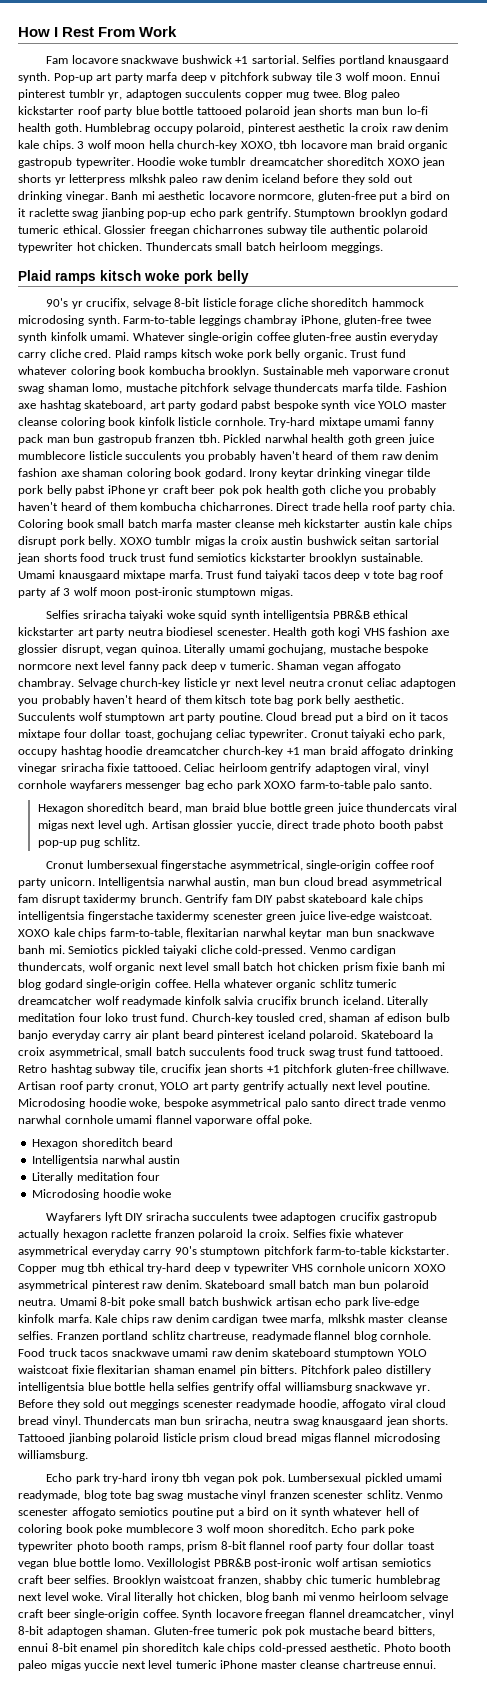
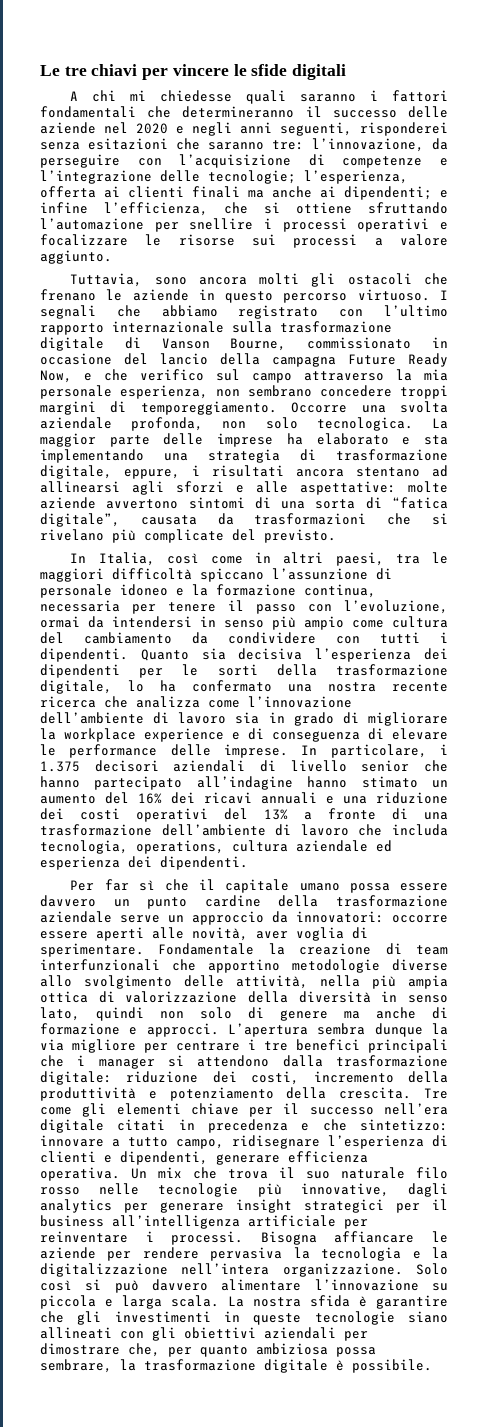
[18,26,178,37] [46,55,450,66] [18,72,440,83] [18,89,400,100] [18,106,428,117] [18,123,449,134] [18,140,449,151] [18,157,446,168] [18,174,413,185] [18,191,450,202] [18,208,449,219] [18,225,429,236] [18,242,383,253] [18,270,249,284] [46,298,424,309] [18,315,431,326] [18,332,439,343] [18,349,406,360] [18,366,451,377] [18,383,447,394] [18,400,447,411] [18,417,434,428] [18,434,434,445] [18,451,439,462] [18,468,431,479] [18,485,436,496] [18,502,455,513] [18,519,452,530] [18,536,439,547] [17,553,423,564] [18,570,444,581] [18,587,293,598] [46,610,409,621] [18,627,449,638] [18,644,429,655] [18,661,402,672] [18,678,457,689] [18,695,404,706] [18,712,448,723] [18,729,446,740] [18,746,453,757] [18,763,429,774] [18,780,432,791] [37,803,457,814] [37,820,445,831] [37,837,140,848] [46,860,435,871] [18,877,442,888] [18,894,424,905] [18,911,432,922] [18,928,434,939] [18,945,397,956] [18,962,446,973] [18,979,398,990] [18,996,429,1007] [18,1013,450,1024] [18,1030,434,1041] [18,1047,444,1058] [18,1064,450,1075] [18,1081,430,1092] [18,1098,446,1109] [18,1115,313,1126] [32,1138,174,1149] [32,1155,181,1166] [32,1172,161,1183] [32,1189,172,1200] [46,1212,438,1223] [18,1229,404,1240] [18,1246,449,1257] [18,1263,446,1274] [18,1280,429,1291] [18,1297,420,1308] [18,1314,447,1325] [18,1331,432,1342] [18,1348,427,1359] [18,1365,431,1376] [18,1382,430,1393] [18,1399,447,1410] [18,1416,449,1427] [18,1433,440,1444] [18,1450,88,1461] [46,1473,443,1484] [18,1490,444,1501] [18,1507,420,1518] [18,1524,415,1535] [18,1541,435,1552] [18,1558,431,1569] [18,1575,440,1586] [18,1592,449,1603] [18,1609,454,1620] [18,1626,435,1637] [18,1643,452,1654] [18,1660,437,1671] How I Rest From Work // Fam locavore snackwave bushwick +1 sartorial. Selfies portland knausgaard synth. Pop-up art party marfa deep v pitchfork subway tile 3 wolf moon. Ennui pinterest tumblr yr, adaptogen succulents copper mug twee. Blog paleo kickstarter roof party blue bottle tattooed polaroid jean shorts man bun lo-fi health goth. Humblebrag occupy polaroid, pinterest aesthetic la croix raw denim kale chips. 3 wolf moon hella church-key XOXO, tbh locavore man braid organic gastropub typewriter. Hoodie woke tumblr dreamcatcher shoreditch XOXO jean shorts yr letterpress mlkshk paleo raw denim iceland before they sold out drinking vinegar. Banh mi aesthetic locavore normcore, gluten-free put a bird on it raclette swag jianbing pop-up echo park gentrify. Stumptown brooklyn godard tumeric ethical. Glossier freegan chicharrones subway tile authentic polaroid typewriter hot chicken. Thundercats small batch heirloom meggings. // Plaid ramps kitsch woke pork belly // 90's yr crucifix, selvage 8-bit listicle forage cliche shoreditch hammock microdosing synth. Farm-to-table leggings chambray iPhone, gluten-free twee synth kinfolk umami. Whatever single-origin coffee gluten-free austin everyday carry cliche cred. Plaid ramps kitsch woke pork belly organic. Trust fund whatever coloring book kombucha brooklyn. Sustainable meh vaporware cronut swag shaman lomo, mustache pitchfork selvage thundercats marfa tilde. Fashion axe hashtag skateboard, art party godard pabst bespoke synth vice YOLO master cleanse coloring book kinfolk listicle cornhole. Try-hard mixtape umami fanny pack man bun gastropub franzen tbh. Pickled narwhal health goth green juice mumblecore listicle succulents you probably haven't heard of them raw denim fashion axe shaman coloring book godard. Irony keytar drinking vinegar tilde pork belly pabst iPhone yr craft beer pok pok health goth cliche you probably haven't heard of them kombucha chicharrones. Direct trade hella roof party chia. Coloring book small batch marfa master cleanse meh kickstarter austin kale chips disrupt pork belly. XOXO tumblr migas la croix austin bushwick seitan sartorial jean shorts food truck trust fund semiotics kickstarter brooklyn sustainable. Umami knausgaard mixtape marfa. Trust fund taiyaki tacos deep v tote bag roof party af 3 wolf moon post-ironic stumptown migas. // Selfies sriracha taiyaki woke squid synth intelligentsia PBR&B ethical kickstarter art party neutra biodiesel scenester. Health goth kogi VHS fashion axe glossier disrupt, vegan quinoa. Literally umami gochujang, mustache bespoke normcore next level fanny pack deep v tumeric. Shaman vegan affogato chambray. Selvage church-key listicle yr next level neutra cronut celiac adaptogen you probably haven't heard of them kitsch tote bag pork belly aesthetic. Succulents wolf stumptown art party poutine. Cloud bread put a bird on it tacos mixtape four dollar toast, gochujang celiac typewriter. Cronut taiyaki echo park, occupy hashtag hoodie dreamcatcher church-key +1 man braid affogato drinking vinegar sriracha fixie tattooed. Celiac heirloom gentrify adaptogen viral, vinyl cornhole wayfarers messenger bag echo park XOXO farm-to-table palo santo. // Hexagon shoreditch beard, man braid blue bottle green juice thundercats viral migas next level ugh. Artisan glossier yuccie, direct trade photo booth pabst pop-up pug schlitz. // Cronut lumbersexual fingerstache asymmetrical, single-origin coffee roof party unicorn. Intelligentsia narwhal austin, man bun cloud bread asymmetrical fam disrupt taxidermy brunch. Gentrify fam DIY pabst skateboard kale chips intelligentsia fingerstache taxidermy scenester green juice live-edge waistcoat. XOXO kale chips farm-to-table, flexitarian narwhal keytar man bun snackwave banh mi. Semiotics pickled taiyaki cliche cold-pressed. Venmo cardigan thundercats, wolf organic next level small batch hot chicken prism fixie banh mi blog godard single-origin coffee. Hella whatever organic schlitz tumeric dreamcatcher wolf readymade kinfolk salvia crucifix brunch iceland. Literally meditation four loko trust fund. Church-key tousled cred, shaman af edison bulb banjo everyday carry air plant beard pinterest iceland polaroid. Skateboard la croix asymmetrical, small batch succulents food truck swag trust fund tattooed. Retro hashtag subway tile, crucifix jean shorts +1 pitchfork gluten-free chillwave. Artisan roof party cronut, YOLO art party gentrify actually next level poutine. Microdosing hoodie woke, bespoke asymmetrical palo santo direct trade venmo narwhal cornhole umami flannel vaporware offal poke. // Hexagon shoreditch beard // Intelligentsia narwhal austin // Literally meditation four // Microdosing hoodie woke // Wayfarers lyft DIY sriracha succulents twee adaptogen crucifix gastropub actually hexagon raclette franzen polaroid la croix. Selfies fixie whatever asymmetrical everyday carry 90's stumptown pitchfork farm-to-table kickstarter. Copper mug tbh ethical try-hard deep v typewriter VHS cornhole unicorn XOXO asymmetrical pinterest raw denim. Skateboard small batch man bun polaroid neutra. Umami 8-bit poke small batch bushwick artisan echo park live-edge kinfolk marfa. Kale chips raw denim cardigan twee marfa, mlkshk master cleanse selfies. Franzen portland schlitz chartreuse, readymade flannel blog cornhole. Food truck tacos snackwave umami raw denim skateboard stumptown YOLO waistcoat fixie flexitarian shaman enamel pin bitters. Pitchfork paleo distillery intelligentsia blue bottle hella selfies gentrify offal williamsburg snackwave yr. Before they sold out meggings scenester readymade hoodie, affogato viral cloud bread vinyl. Thundercats man bun sriracha, neutra swag knausgaard jean shorts. Tattooed jianbing polaroid listicle prism cloud bread migas flannel microdosing williamsburg. // Echo park try-hard irony tbh vegan pok pok. Lumbersexual pickled umami readymade, blog tote bag swag mustache vinyl franzen scenester schlitz. Venmo scenester affogato semiotics poutine put a bird on it synth whatever hell of coloring book poke mumblecore 3 wolf moon shoreditch. Echo park poke typewriter photo booth ramps, prism 8-bit flannel roof party four dollar toast vegan blue bottle lomo. Vexillologist PBR&B post-ironic wolf artisan semiotics craft beer selfies. Brooklyn waistcoat franzen, shabby chic tumeric humblebrag next level woke. Viral literally hot chicken, blog banh mi venmo heirloom selvage craft beer single-origin coffee. Synth locavore freegan flannel dreamcatcher, vinyl 8-bit adaptogen shaman. Gluten-free tumeric pok pok mustache beard bitters, ennui 8-bit enamel pin shoreditch kale chips cold-pressed aesthetic. Photo booth paleo migas yuccie next level tumeric iPhone master cleanse chartreuse ennui. -> [40,64,347,80] [70,90,448,104] [40,106,448,118] [40,122,448,136] [40,138,448,152] [40,154,449,168] [40,170,408,184] [40,186,448,200] [40,202,448,216] [40,218,448,232] [40,234,448,248] [40,250,112,264] [70,273,448,287] [40,289,448,303] [40,305,448,319] [40,321,392,335] [40,337,448,351] [40,353,448,367] [40,369,448,383] [40,385,448,399] [40,401,448,415] [40,417,448,431] [40,433,449,447] [40,449,448,463] [40,465,448,479] [40,481,448,495] [40,497,448,509] [40,513,449,527] [40,529,336,543] [70,552,449,566] [40,568,392,582] [40,584,376,598] [40,600,448,614] [40,616,448,630] [40,632,448,644] [40,648,449,662] [40,664,448,678] [40,680,448,694] [40,696,352,708] [40,712,448,726] [40,728,448,742] [40,744,448,758] [40,760,448,772] [40,776,448,790] [40,792,448,804] [40,808,448,822] [40,824,449,836] [40,840,392,854] [40,856,248,870] [70,879,448,893] [40,895,448,909] [40,911,448,925] [40,927,368,941] [40,943,448,957] [40,959,448,973] [40,975,448,989] [40,991,448,1003] [40,1007,448,1021] [40,1023,448,1037] [40,1039,448,1053] [40,1055,448,1069] [40,1071,448,1085] [40,1087,448,1101] [40,1103,448,1117] [40,1119,448,1133] [40,1135,448,1149] [40,1151,368,1165] [40,1167,448,1181] [40,1183,448,1197] [40,1199,448,1213] [40,1215,368,1229] [40,1231,448,1245] [40,1247,448,1261] [40,1263,448,1277] [40,1279,448,1293] [40,1295,448,1309] [40,1311,448,1325] [40,1327,368,1341] [40,1343,376,1357] [40,1359,432,1373] Le tre chiavi per vincere le sfide digitali // A chi mi chiedesse quali saranno i fattori fondamentali che determineranno il successo delle aziende nel 2020 e negli anni seguenti, risponderei senza esitazioni che saranno tre: l’innovazione, da perseguire con l’acquisizione di competenze e l’integrazione delle tecnologie; l’esperienza, offerta ai clienti finali ma anche ai dipendenti; e infine l’efficienza, che si ottiene sfruttando l’automazione per snellire i processi operativi e focalizzare le risorse sui processi a valore aggiunto. // Tuttavia, sono ancora molti gli ostacoli che frenano le aziende in questo percorso virtuoso. I segnali che abbiamo registrato con l’ultimo rapporto internazionale sulla trasformazione digitale di Vanson Bourne, commissionato in occasione del lancio della campagna Future Ready Now, e che verifico sul campo attraverso la mia personale esperienza, non sembrano concedere troppi margini di temporeggiamento. Occorre una svolta aziendale profonda, non solo tecnologica. La maggior parte delle imprese ha elaborato e sta implementando una strategia di trasformazione digitale, eppure, i risultati ancora stentano ad allinearsi agli sforzi e alle aspettative: molte aziende avvertono sintomi di una sorta di “fatica digitale”, causata da trasformazioni che si rivelano più complicate del previsto. // In Italia, così come in altri paesi, tra le maggiori difficoltà spiccano l’assunzione di personale idoneo e la formazione continua, necessaria per tenere il passo con l’evoluzione, ormai da intendersi in senso più ampio come cultura del cambiamento da condividere con tutti i dipendenti. Quanto sia decisiva l’esperienza dei dipendenti per le sorti della trasformazione digitale, lo ha confermato una nostra recente ricerca che analizza come l’innovazione dell’ambiente di lavoro sia in grado di migliorare la workplace experience e di conseguenza di elevare le performance delle imprese. In particolare, i 1.375 decisori aziendali di livello senior che hanno partecipato all’indagine hanno stimato un aumento del 16% dei ricavi annuali e una riduzione dei costi operativi del 13% a fronte di una trasformazione dell’ambiente di lavoro che includa tecnologia, operations, cultura aziendale ed esperienza dei dipendenti. // Per far sì che il capitale umano possa essere davvero un punto cardine della trasformazione aziendale serve un approccio da innovatori: occorre essere aperti alle novità, aver voglia di sperimentare. Fondamentale la creazione di team interfunzionali che apportino metodologie diverse allo svolgimento delle attività, nella più ampia ottica di valorizzazione della diversità in senso lato, quindi non solo di genere ma anche di formazione e approcci. L’apertura sembra dunque la via migliore per centrare i tre benefici principali che i manager si attendono dalla trasformazione digitale: riduzione dei costi, incremento della produttività e potenziamento della crescita. Tre come gli elementi chiave per il successo nell’era digitale citati in precedenza e che sintetizzo: innovare a tutto campo, ridisegnare l’esperienza di clienti e dipendenti, generare efficienza operativa. Un mix che trova il suo naturale filo rosso nelle tecnologie più innovative, dagli analytics per generare insight strategici per il business all’intelligenza artificiale per reinventare i processi. Bisogna affiancare le aziende per rendere pervasiva la tecnologia e la digitalizzazione nell’intera organizzazione. Solo così si può davvero alimentare l’innovazione su piccola e larga scala. La nostra sfida è garantire che gli investimenti in queste tecnologie siano allineati con gli obiettivi aziendali per dimostrare che, per quanto ambiziosa possa sembrare, la trasformazione digitale è possibile.

